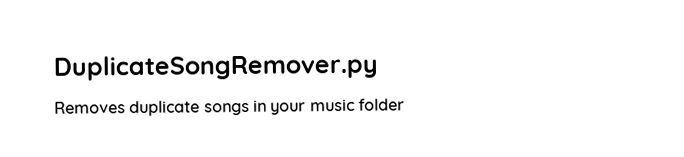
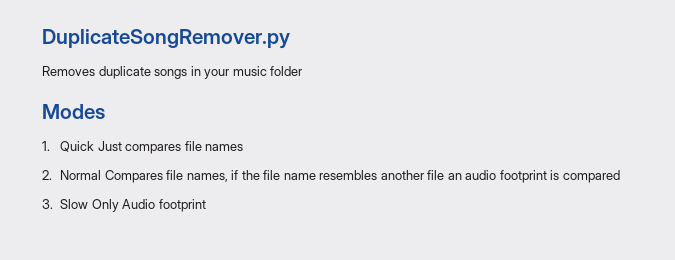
(405, 104) none -> [42,104,105,119] [42,141,244,154] [42,170,620,183] [42,199,206,212] // Modes // 1. Quick Just compares file names // 2. Normal Compares file names, if the file name resembles another file an audio footprint is compared // 3. Slow Only Audio footprint

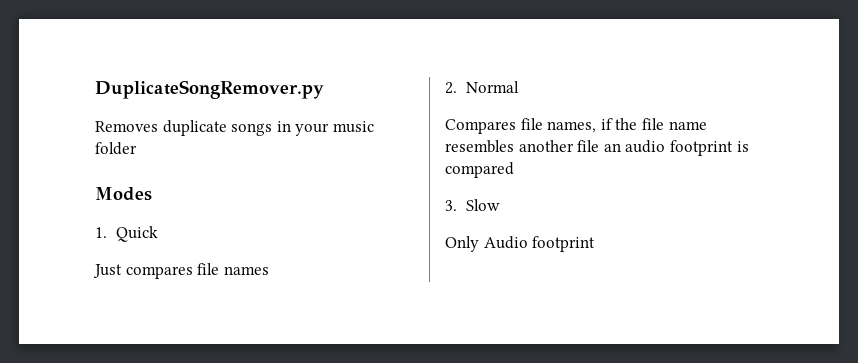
(95, 146) none -> (158, 234) //
(102, 175) none -> (519, 87) //
(89, 204) none -> (500, 205) //

